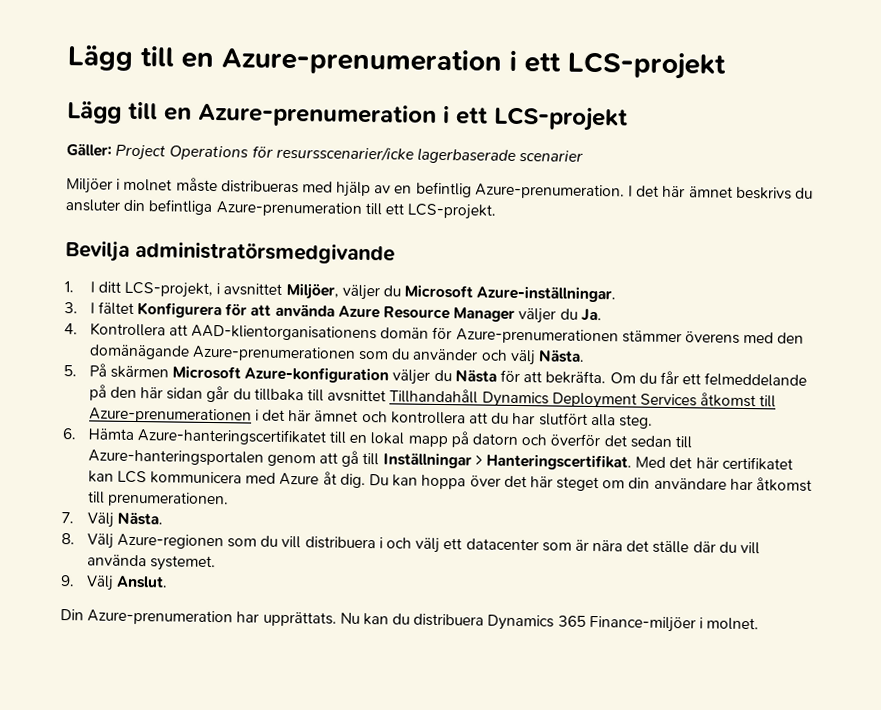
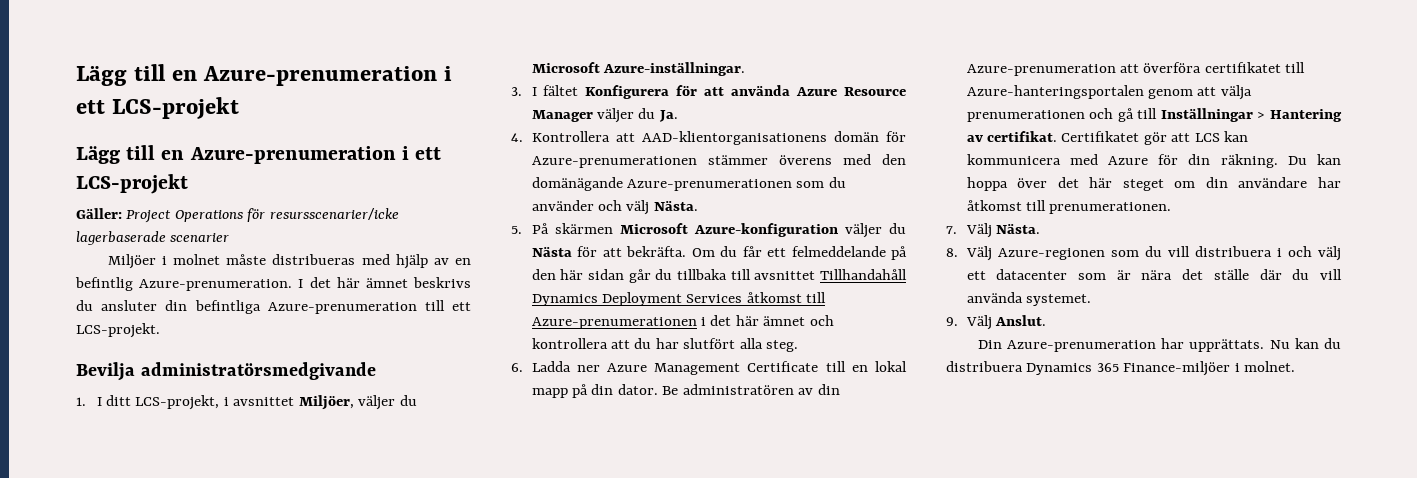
[87,428,327,446] Hämta Azure-hanteringscertifikatet -> [531,361,819,375] Ladda ner Azure Management Certificate
[471,433,672,449] datorn och överför det sedan -> [591,384,840,395] [966,62,1281,76] din dator. Be administratören av din Azure-prenumeration att överföra certifikatet
(339, 458) none -> [1220,85,1252,100] [966,108,1114,122] välja prenumerationen och
[485,453,793,471] [87,470,366,489] Hanteringscertifikat. Med det här certifikatet kan LCS kommunicera med Azure åt dig. -> [1270,109,1342,122] [966,131,1249,145] [966,154,1278,168] Hantering av certifikat. Certifikatet gör att LCS kan kommunicera med Azure för din räkning.

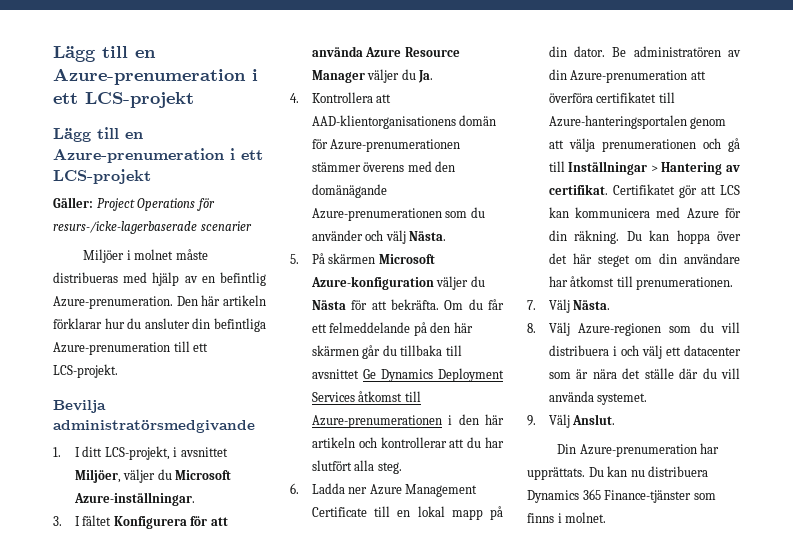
[269,208,399,220] [76,231,166,245] resursscenarier/icke lagerbaserade -> [53,221,197,234] resurs-/icke-lagerbaserade
[298,277,471,288] I det här ämnet beskrivs -> [176,295,266,306] [53,318,125,329] Den här artikeln förklarar hur
[587,269,624,280] sidan -> [311,345,359,356] skärmen
[820,269,907,280] Tillhandahåll -> [362,369,376,379] Ge
[710,315,834,326] [531,338,608,349] det här ämnet och kontrollera -> [458,414,504,425] [311,437,447,448] den här artikeln och kontrollerar
[1269,338,1341,349] [946,361,1231,376] Nu kan du distribuera Dynamics 365 Finance-miljöer -> [588,466,709,477] [527,489,716,503] [527,513,554,523] Du kan nu distribuera Dynamics 365 Finance-tjänster som finns

